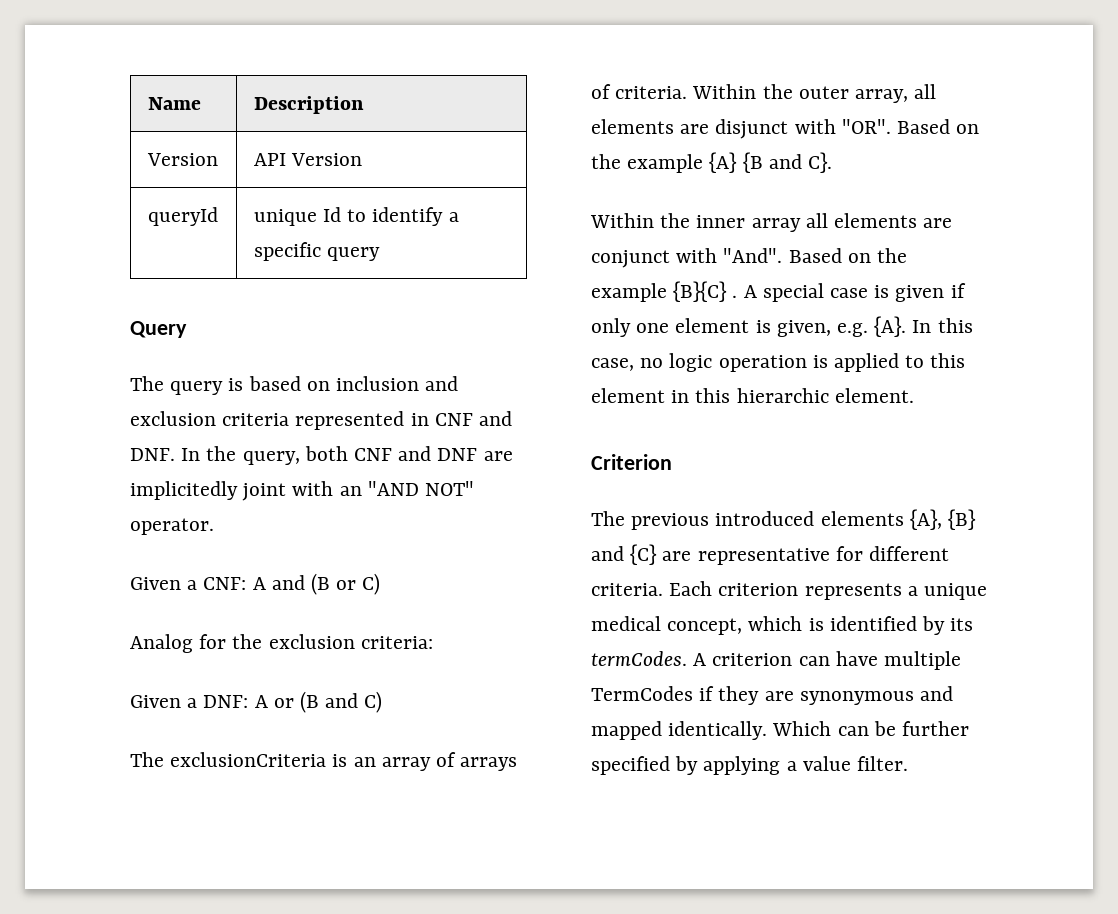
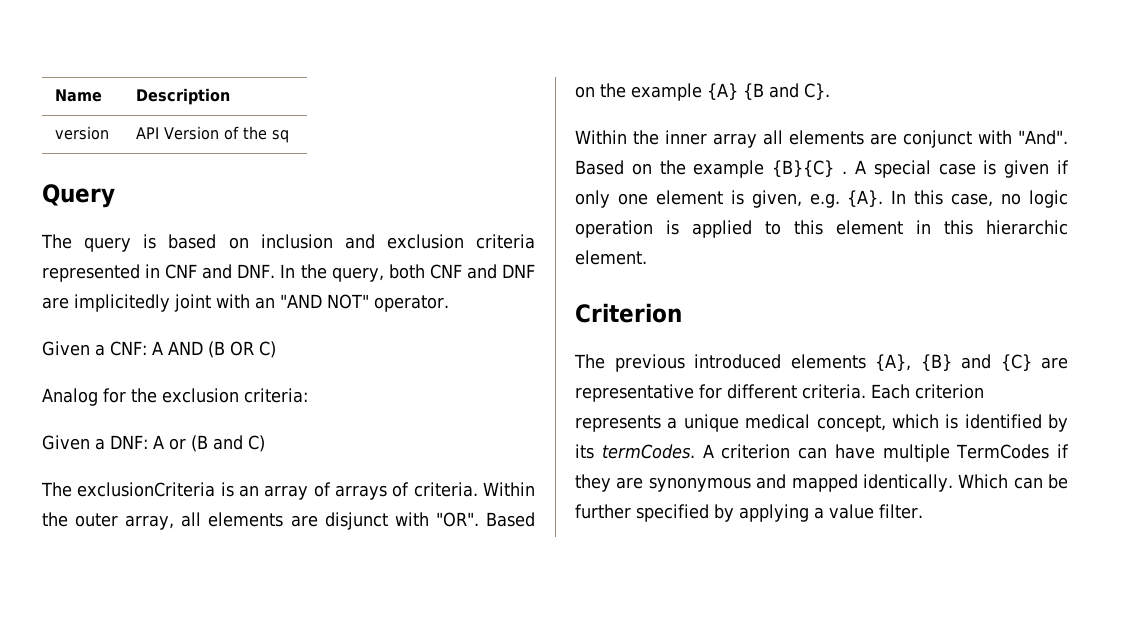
[146,153,218,166] Version -> [55,126,110,140] version
[147,207,218,226] [253,207,459,226] [253,242,381,261] // queryId | unique Id to identify a specific query -> [224,126,290,143] of the sq
[271,573,357,595] and (B or -> [167,341,254,358] AND (B OR

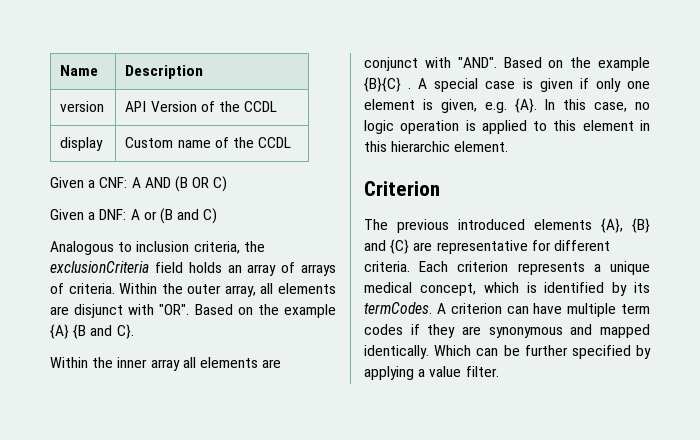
[272,130,290,143] [42,184,115,208] [41,234,535,252] [42,264,535,282] [42,294,449,312] sq // Query // The query is based on inclusion and exclusion criteria represented in CNF and DNF. In the query, both CNF and DNF are implicitedly joint with an "AND NOT" operator. -> [244,101,278,112] [60,137,104,151] [125,137,292,148] CCDL // display | Custom name of the CCDL
[42,388,308,406] // Analog for the exclusion criteria: -> (228, 184) none
[41,482,234,497] The exclusionCriteria is -> [50,241,265,255] [50,261,222,273] Analogous to inclusion criteria, the exclusionCriteria field holds
[1018,130,1068,145] "And". -> [457,57,497,68] "AND".
[956,444,1050,459] TermCodes -> [621,304,650,314] [364,324,403,335] term codes

